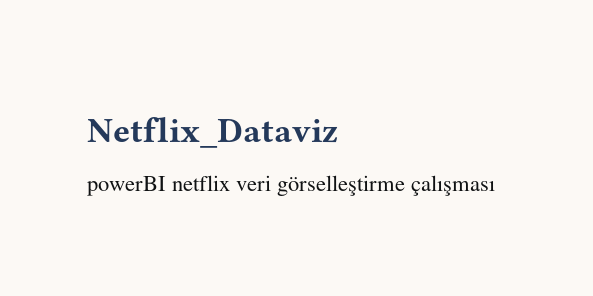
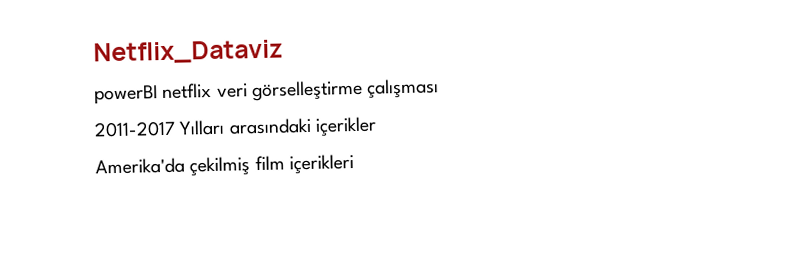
(496, 185) none -> [94,116,377,138] [95,154,354,177] // 2011-2017 Yılları arasındaki içerikler // Amerika'da çekilmiş film içerikleri

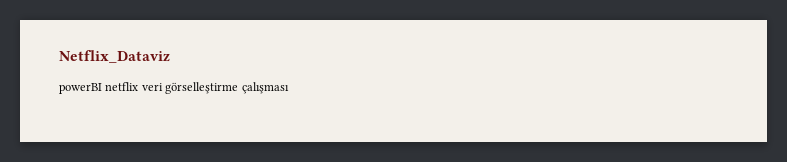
[94,116,377,138] [95,154,354,177] // 2011-2017 Yılları arasındaki içerikler // Amerika'da çekilmiş film içerikleri -> (289, 88) none

